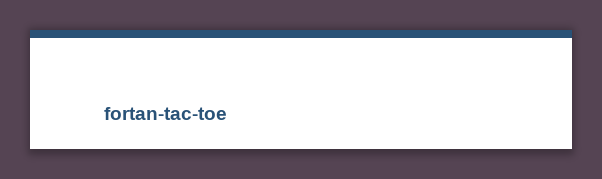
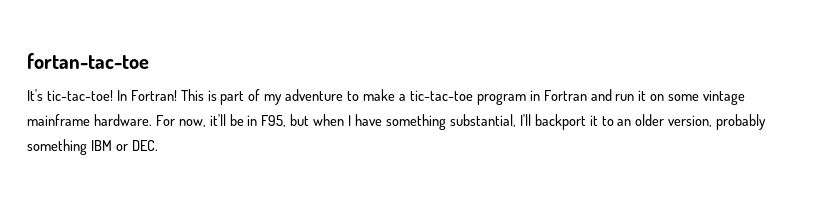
(227, 113) none -> [27,89,746,105] [27,114,767,130] [27,139,158,155] // It's tic-tac-toe! In Fortran! This is part of my adventure to make a tic-tac-toe program in Fortran and run it on some vintage mainframe hardware. For now, it'll be in F95, but when I have something substantial, I'll backport it to an older version, probably something IBM or DEC.

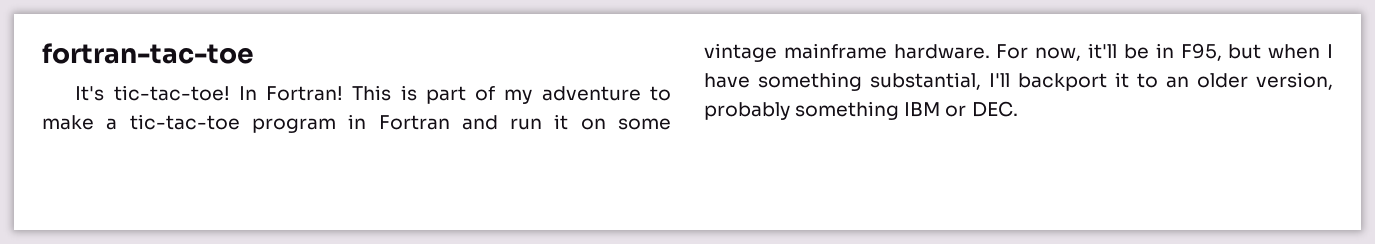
[27,53,149,69] fortan-tac-toe -> [42,43,254,64] fortran-tac-toe

